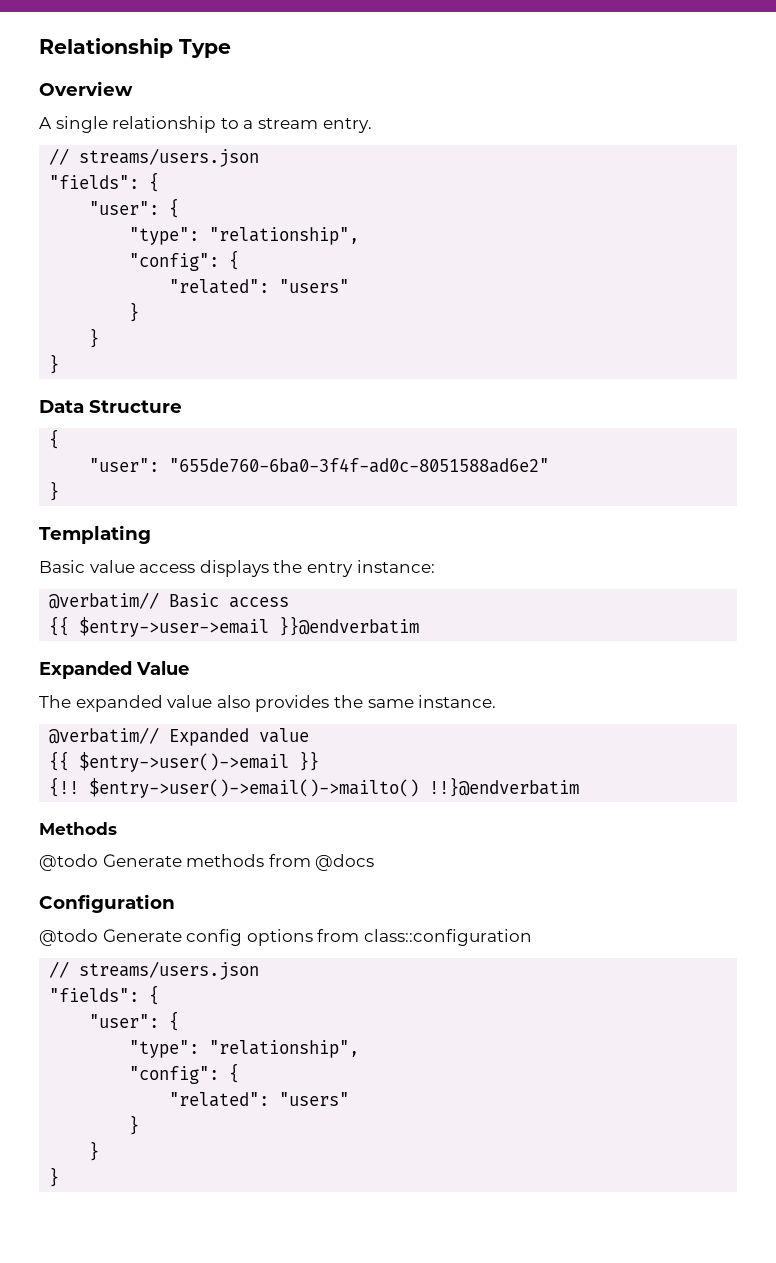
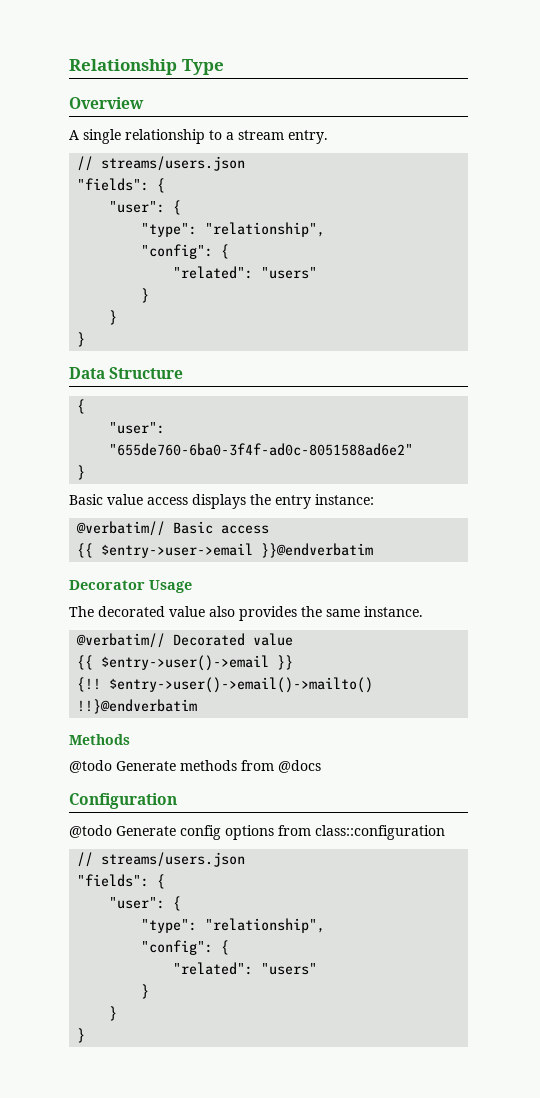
[39,525,151,544] // Templating -> (86, 472) none
[39,661,189,679] Expanded Value -> [69,580,192,593] Decorator Usage
[75,695,163,712] expanded -> [98,606,165,617] decorated
[169,728,250,746] Expanded -> [173,633,246,646] Decorated

